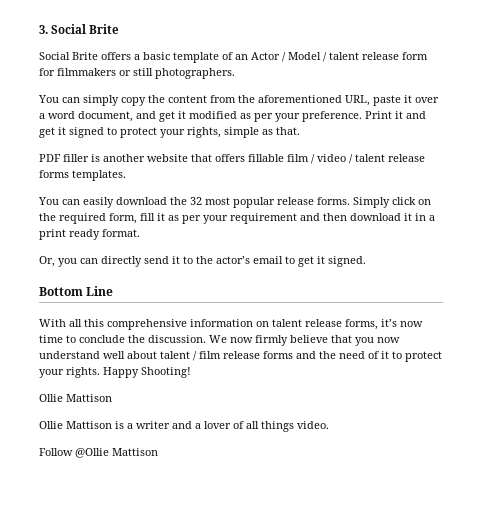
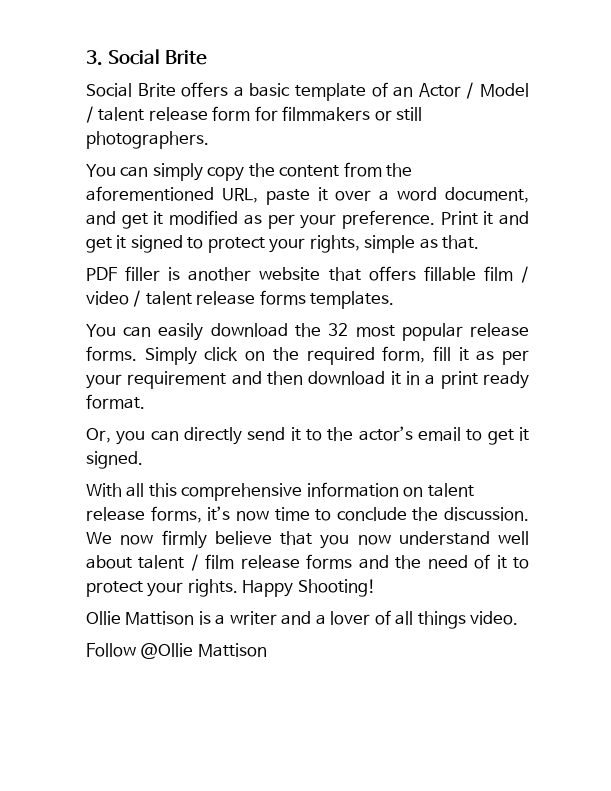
[39,286,114,296] // Bottom Line -> (143, 460) none
[39,421,112,429] // Ollie Mattison -> (195, 618) none

